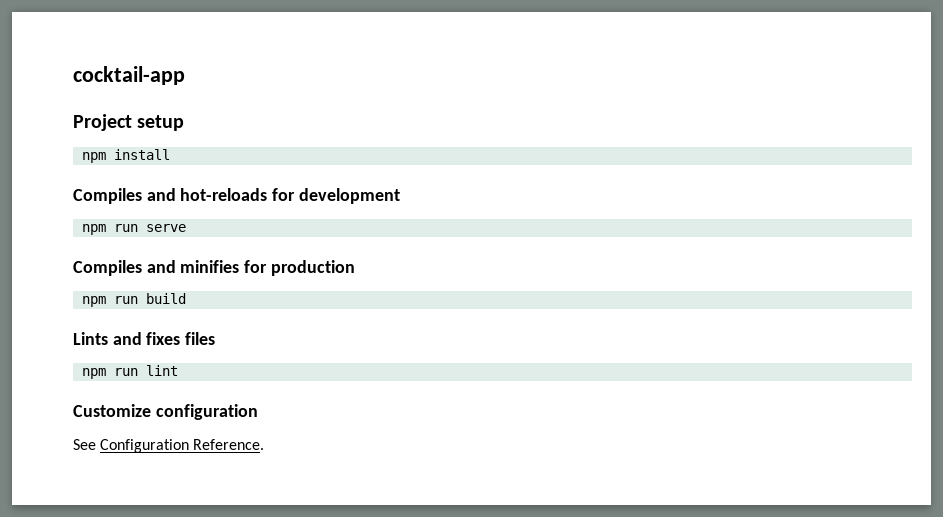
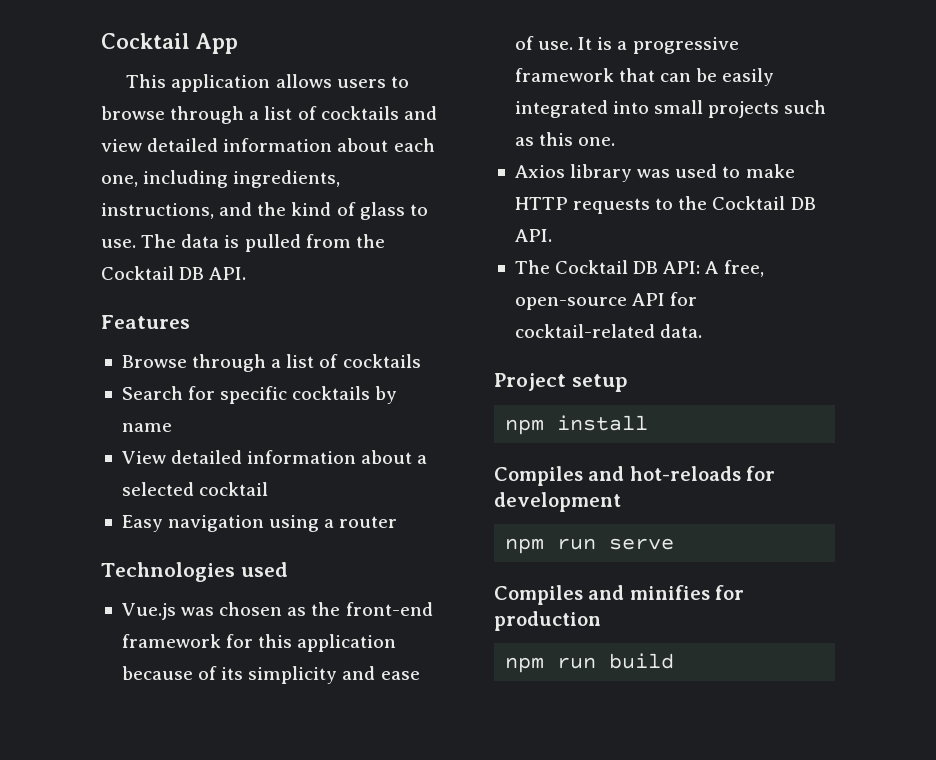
[73,66,185,85] cocktail-app -> [101,33,238,54] [126,74,409,92] [101,106,437,124] [101,138,435,152] [101,170,341,188] [101,202,428,220] [101,234,385,252] [101,266,247,280] [101,315,190,329] [121,354,421,372] [121,386,398,404] [121,423,172,432] [121,450,428,464] [121,482,269,496] [121,515,398,532] [101,562,288,582] [121,602,433,620] [121,634,397,652] [121,666,420,684] [514,36,739,54] [514,68,775,86] [514,100,827,118] [514,132,616,146] [514,164,795,182] [514,196,816,214] [514,229,552,242] [514,260,764,277] [514,292,698,310] [514,324,703,338] Cocktail App // This application allows users to browse through a list of cocktails and view detailed information about each one, including ingredients, instructions, and the kind of glass to use. The data is pulled from the Cocktail DB API. // Features // Browse through a list of cocktails // Search for specific cocktails by name // View detailed information about a selected cocktail // Easy navigation using a router // Technologies used // Vue.js was chosen as the front-end framework for this application because of its simplicity and ease of use. It is a progressive framework that can be easily integrated into small projects such as this one. // Axios library was used to make HTTP requests to the Cocktail DB API. // The Cocktail DB API: A free, open-source API for cocktail-related data.
[73,332,216,345] [82,365,179,379] [73,404,258,420] [73,439,265,453] // Lints and fixes files // npm run lint // Customize configuration // See Configuration Reference. -> (675, 661) none

